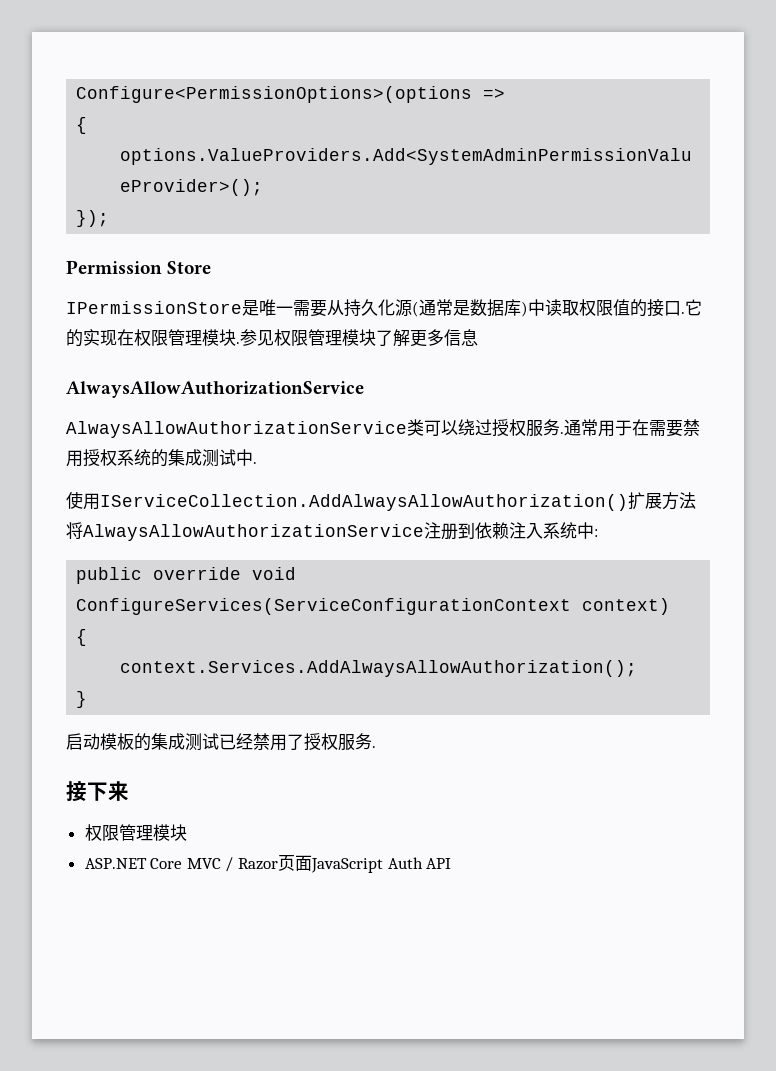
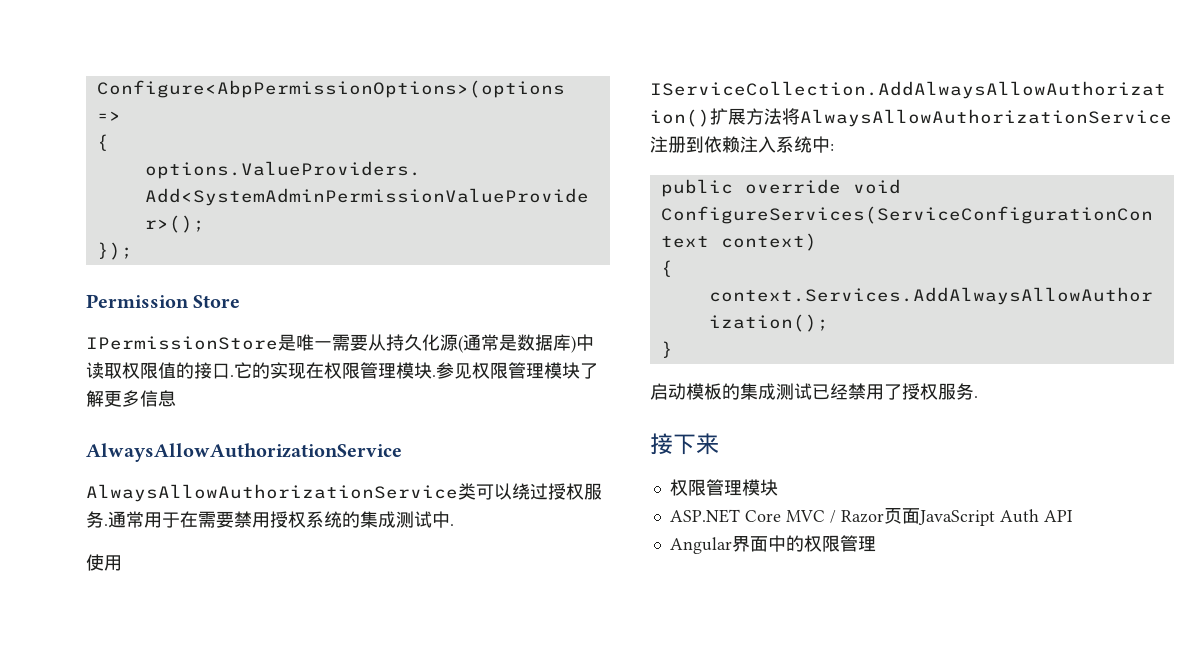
[76,86,473,103] Configure<PermissionOptions>(options -> [96,80,565,98] Configure<AbpPermissionOptions>(options
(452, 863) none -> [669,535,876,554] // Angular界面中的权限管理

